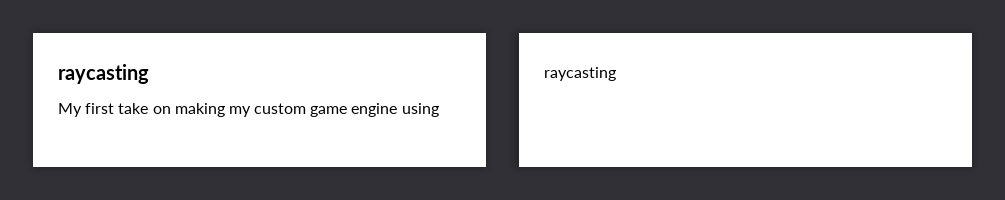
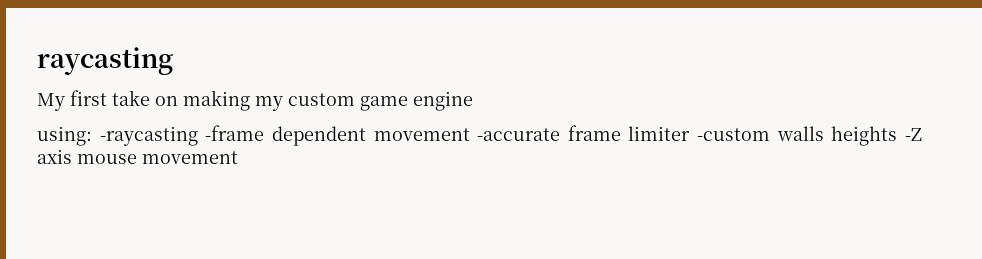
[401,103,439,117] [544,67,616,81] using raycasting -> [37,125,922,146] [37,149,238,164] // using: -raycasting -frame dependent movement -accurate frame limiter -custom walls heights -Z axis mouse movement

